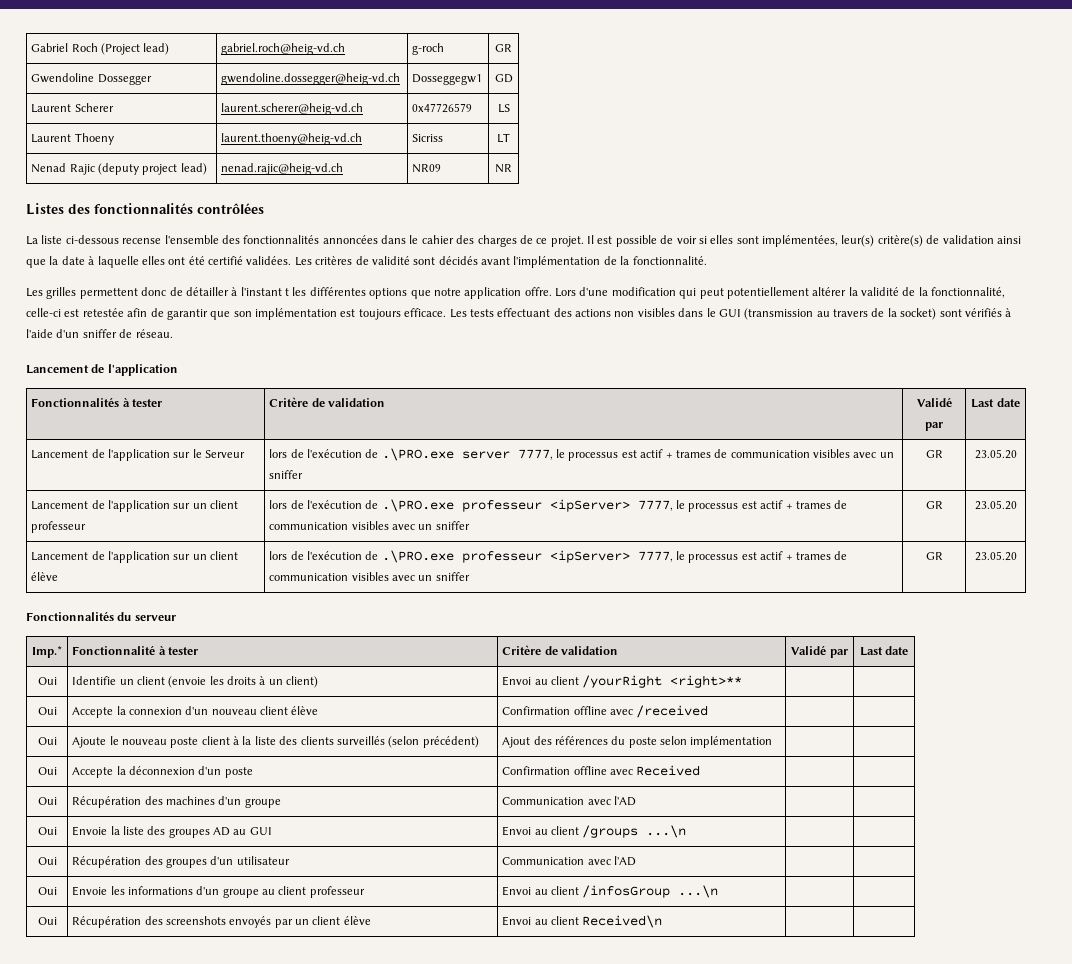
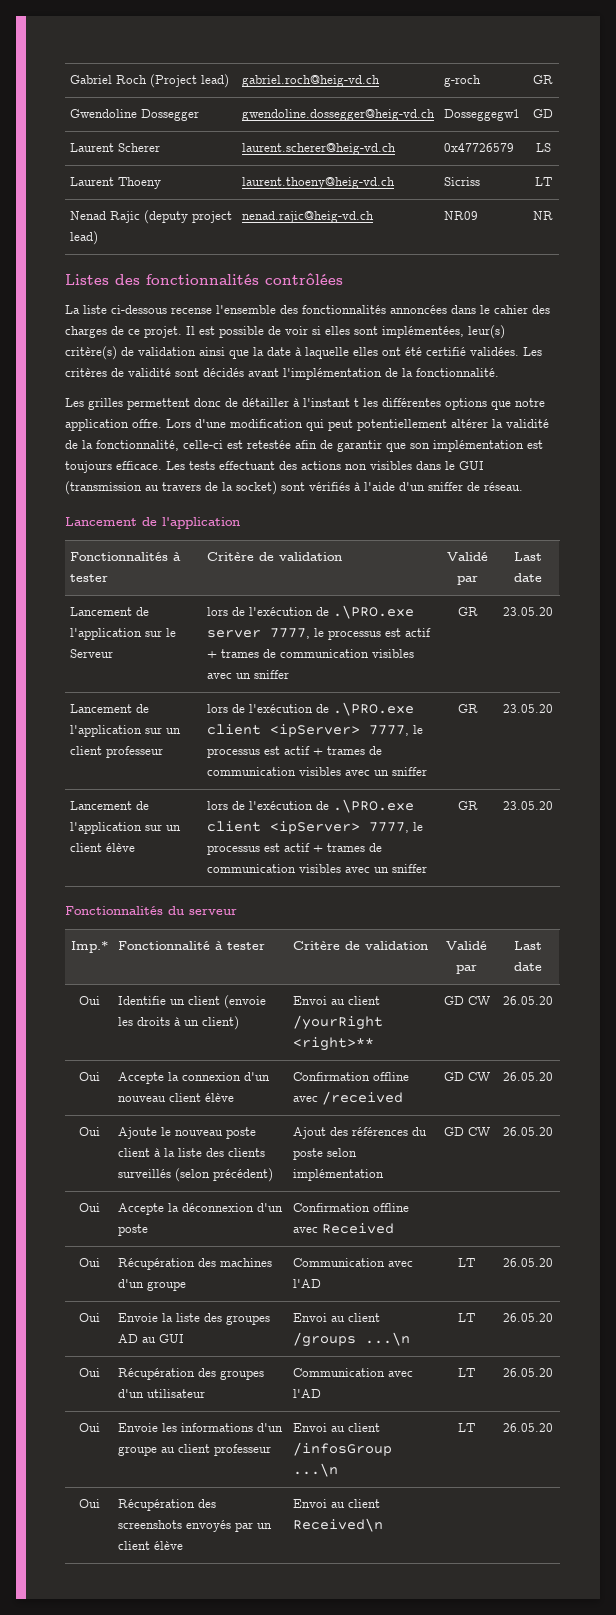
[461,500,542,512] professeur -> [207,724,262,735] client
[461,551,542,563] professeur -> [207,821,262,832] client
(743, 681) | -> [443,996,490,1005] [502,996,553,1005] GD CW | 26.05.20
(709, 711) | -> [443,1072,490,1081] [502,1072,553,1081] GD CW | 26.05.20
(773, 742) | -> [443,1127,490,1136] [502,1127,553,1136] GD CW | 26.05.20
(636, 801) | -> [458,1258,475,1267] [502,1258,553,1267] LT | 26.05.20
(687, 831) | -> [458,1313,475,1322] [502,1313,553,1322] LT | 26.05.20
(636, 861) | -> [458,1368,475,1377] [502,1368,553,1377] LT | 26.05.20
(719, 891) | -> [458,1423,475,1432] [502,1423,553,1432] LT | 26.05.20

